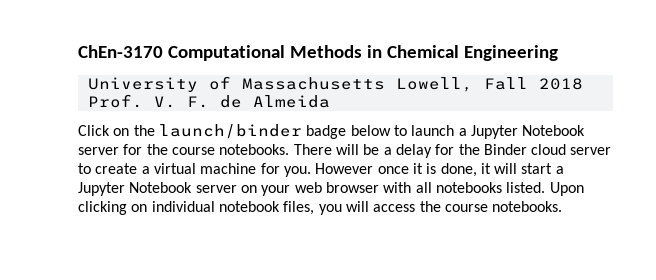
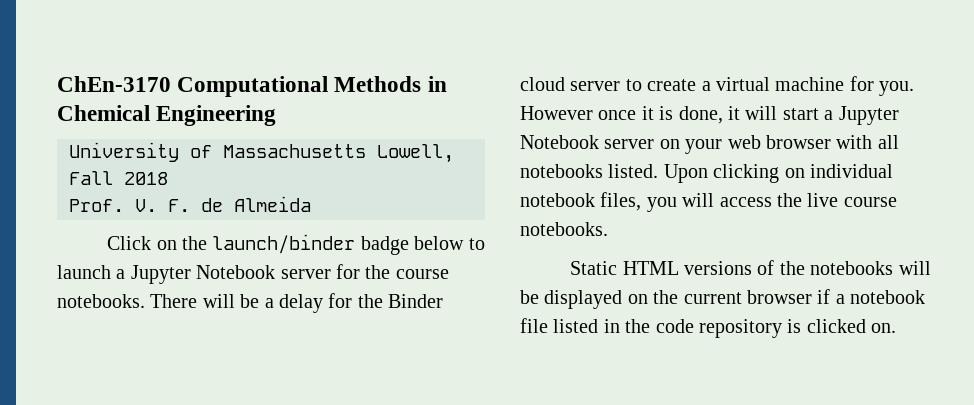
[444,201,563,212] course notebooks. -> [807,193,897,207] [520,222,608,236] [570,260,931,275] [520,289,926,309] [520,318,897,338] live course notebooks. // Static HTML versions of the notebooks will be displayed on the current browser if a notebook file listed in the code repository is clicked on.

